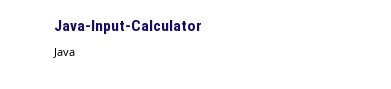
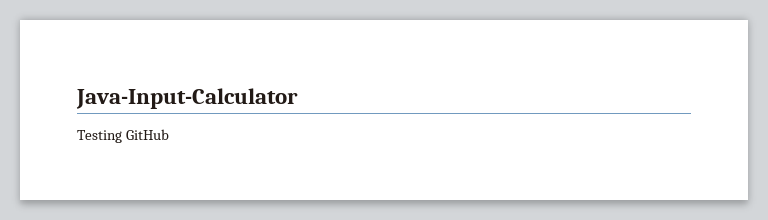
[53,48,75,58] Java -> [77,129,169,143] Testing GitHub

